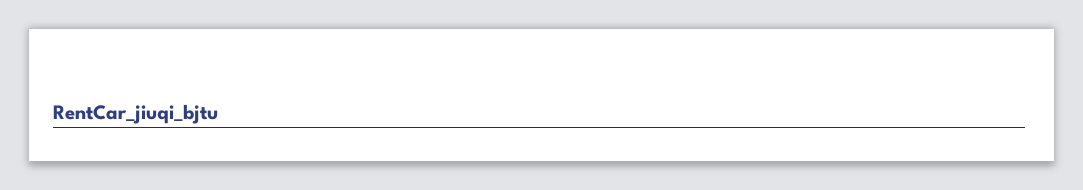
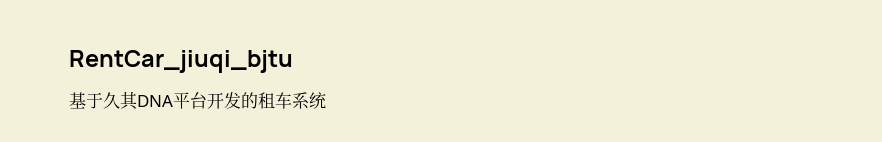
(218, 114) none -> [69,91,326,110] // 基于久其DNA平台开发的租车系统

